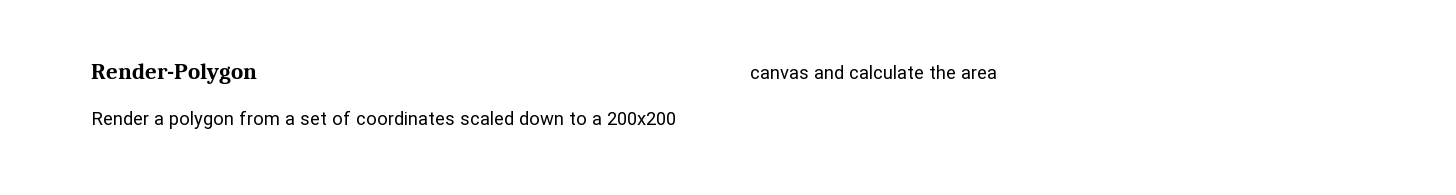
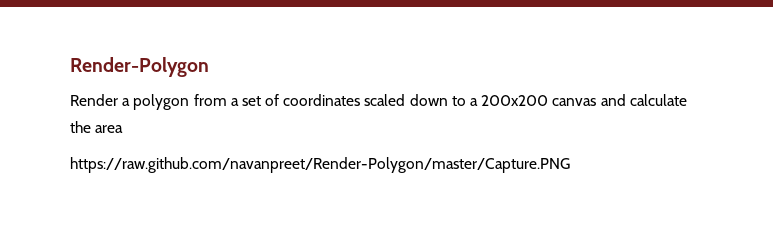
(997, 74) none -> [70,157,570,173] // https://raw.github.com/navanpreet/Render-Polygon/master/Capture.PNG

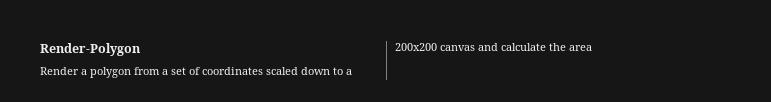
[70,157,570,173] // https://raw.github.com/navanpreet/Render-Polygon/master/Capture.PNG -> (592, 48) none

